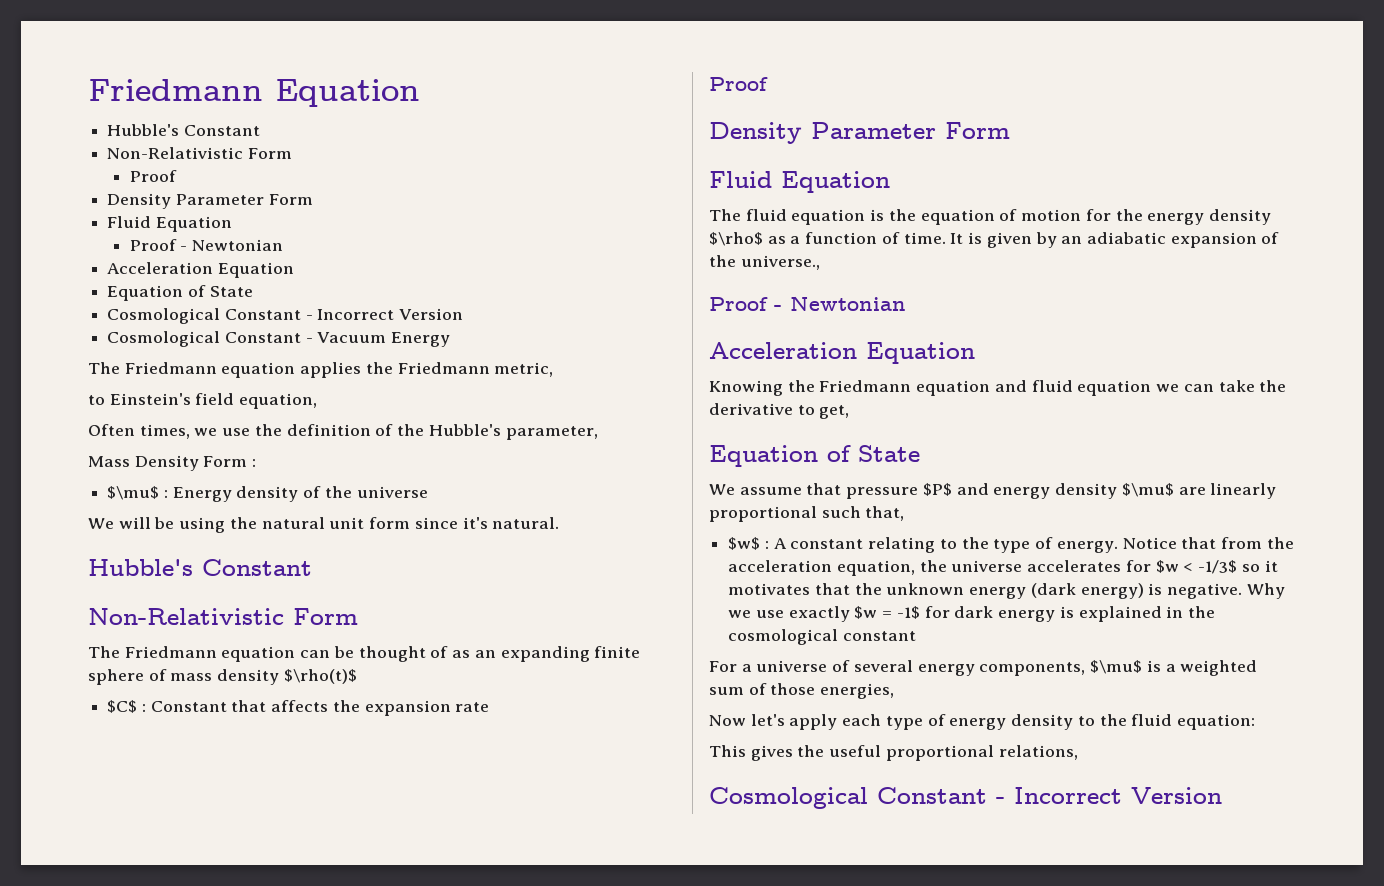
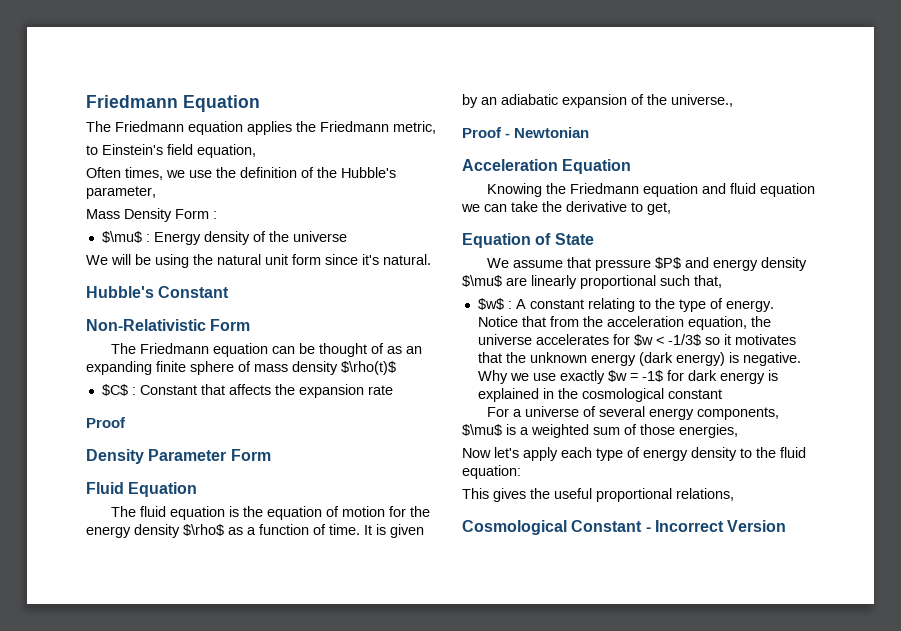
[107,124,260,136] [107,147,292,159] [129,170,177,182] [107,193,313,209] [107,216,232,232] [129,239,284,251] [107,262,294,278] [107,285,253,301] [107,308,464,324] [107,331,451,347] // Hubble's Constant // Non-Relativistic Form // Proof // Density Parameter Form // Fluid Equation // Proof - Newtonian // Acceleration Equation // Equation of State // Cosmological Constant - Incorrect Version // Cosmological Constant - Vacuum Energy -> (260, 103) none

